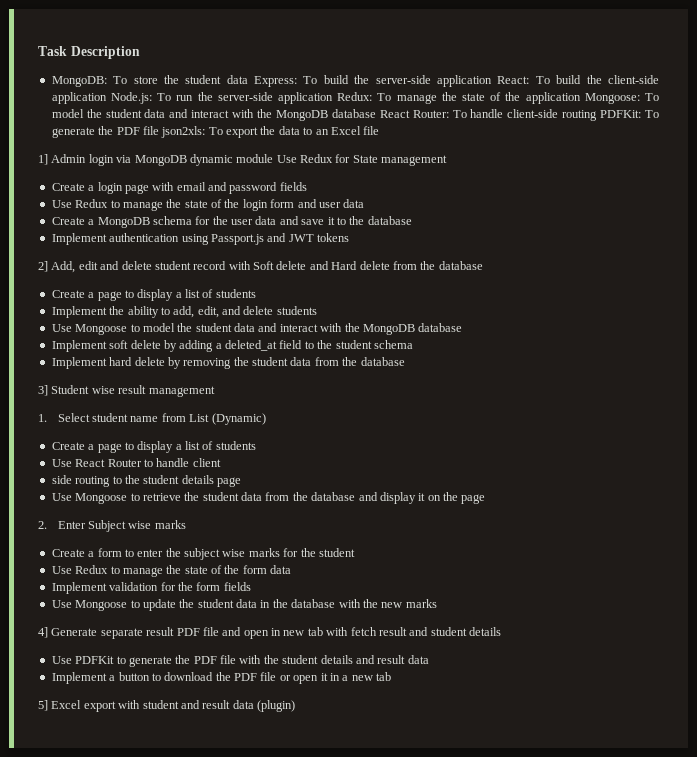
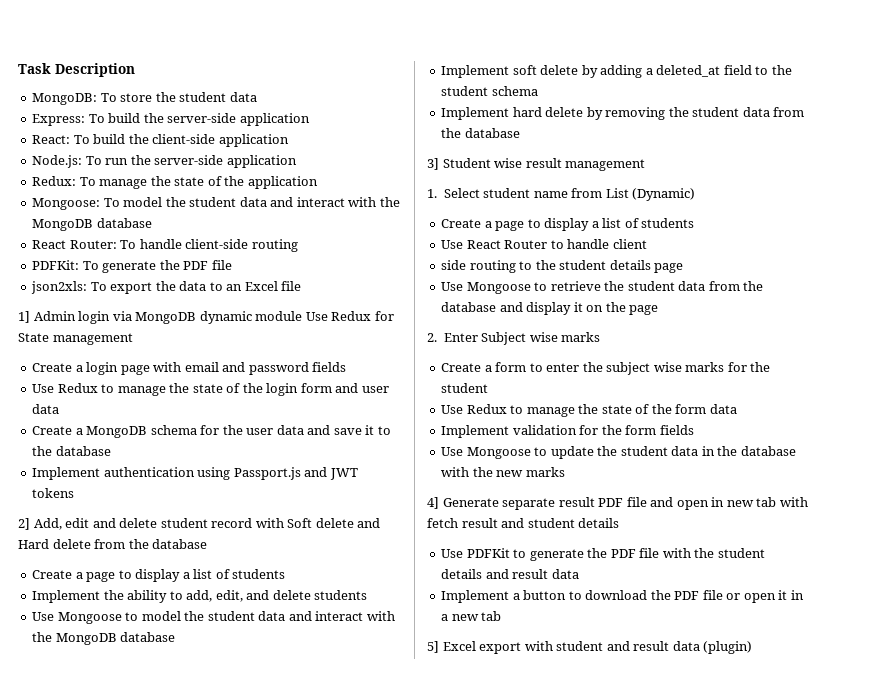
(248, 79) none -> (257, 97) //
(493, 81) none -> (310, 119) //
(107, 98) none -> (289, 140) //
(333, 98) none -> (297, 161) //
(581, 98) none -> (318, 182) //
(376, 113) none -> (152, 223) //
(598, 115) none -> (298, 245) //
(159, 130) none -> (232, 265) //

